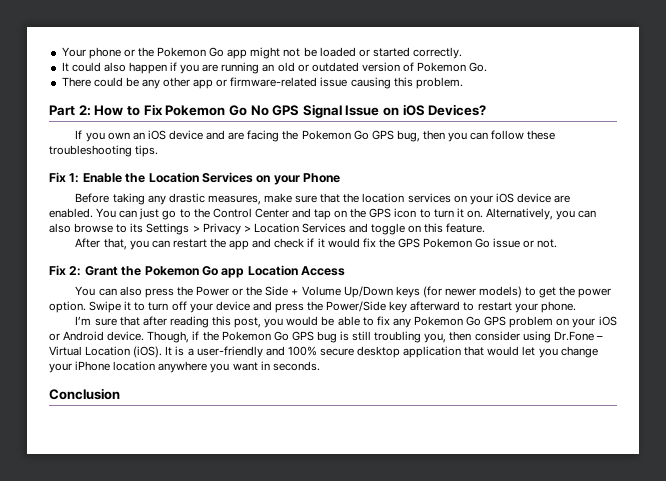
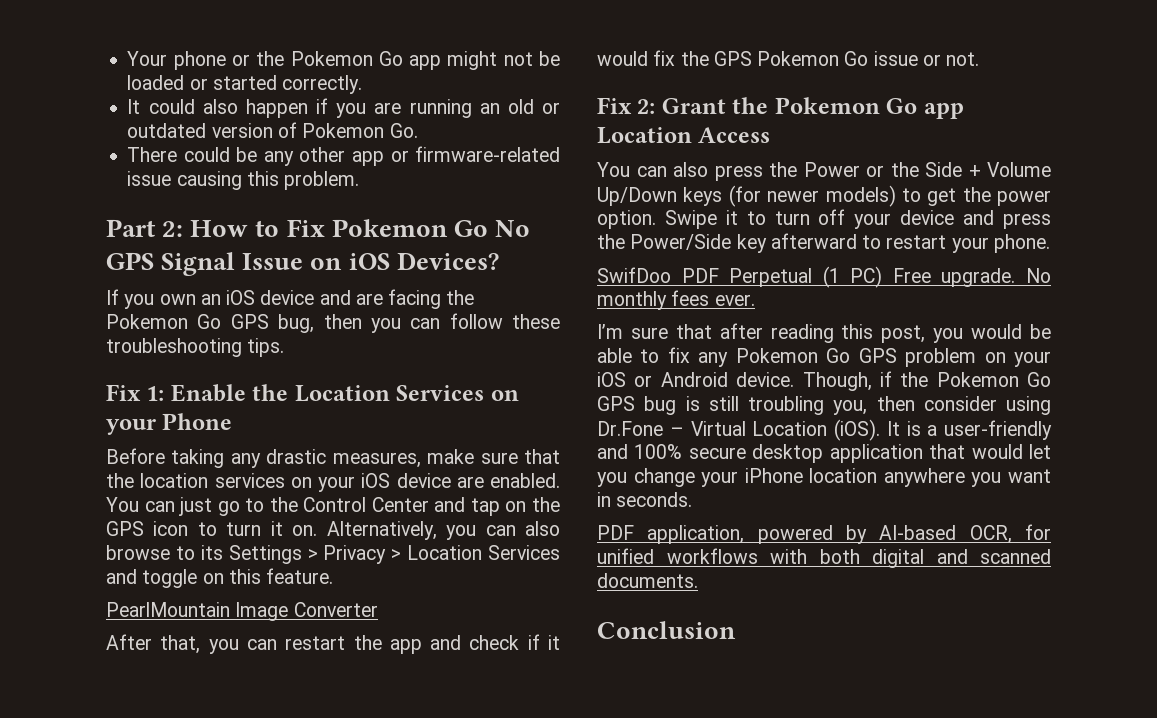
(486, 228) none -> [106,602,378,621] // PearlMountain Image Converter
(576, 307) none -> [597,266,1051,288] [597,290,755,310] // SwifDoo PDF Perpetual (1 PC) Free upgrade. No monthly fees ever.
(320, 366) none -> [597,524,1051,544] [597,548,1051,568] [597,573,698,588] // PDF application, powered by AI-based OCR, for unified workflows with both digital and scanned documents.

